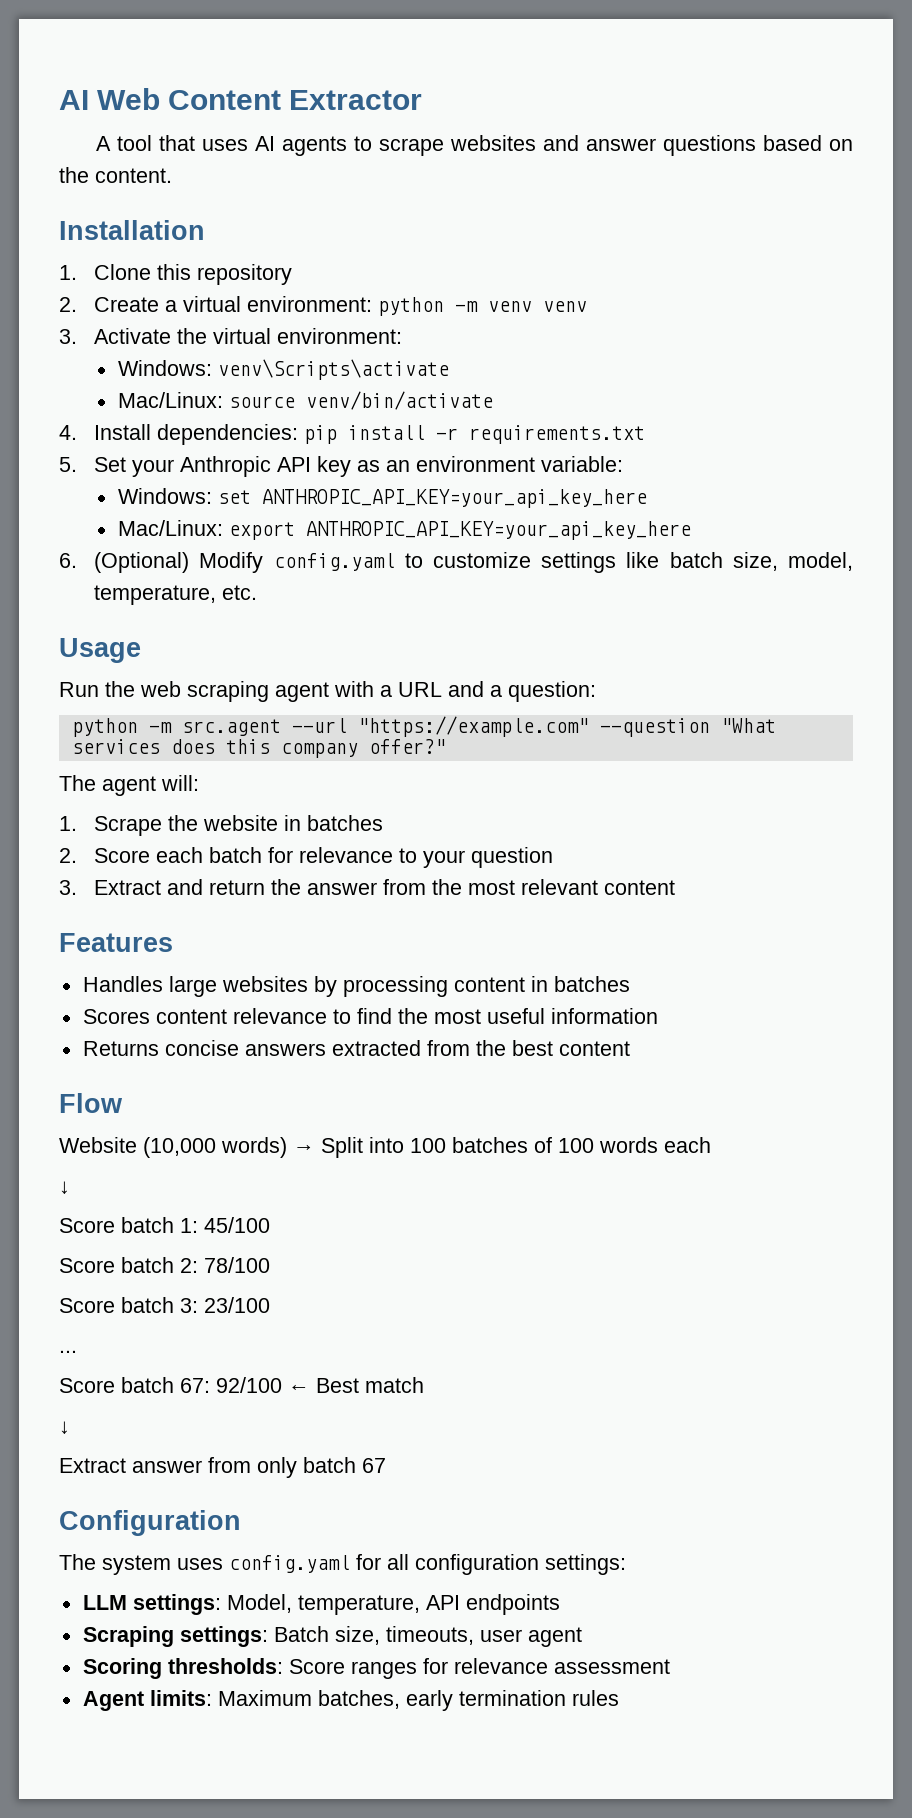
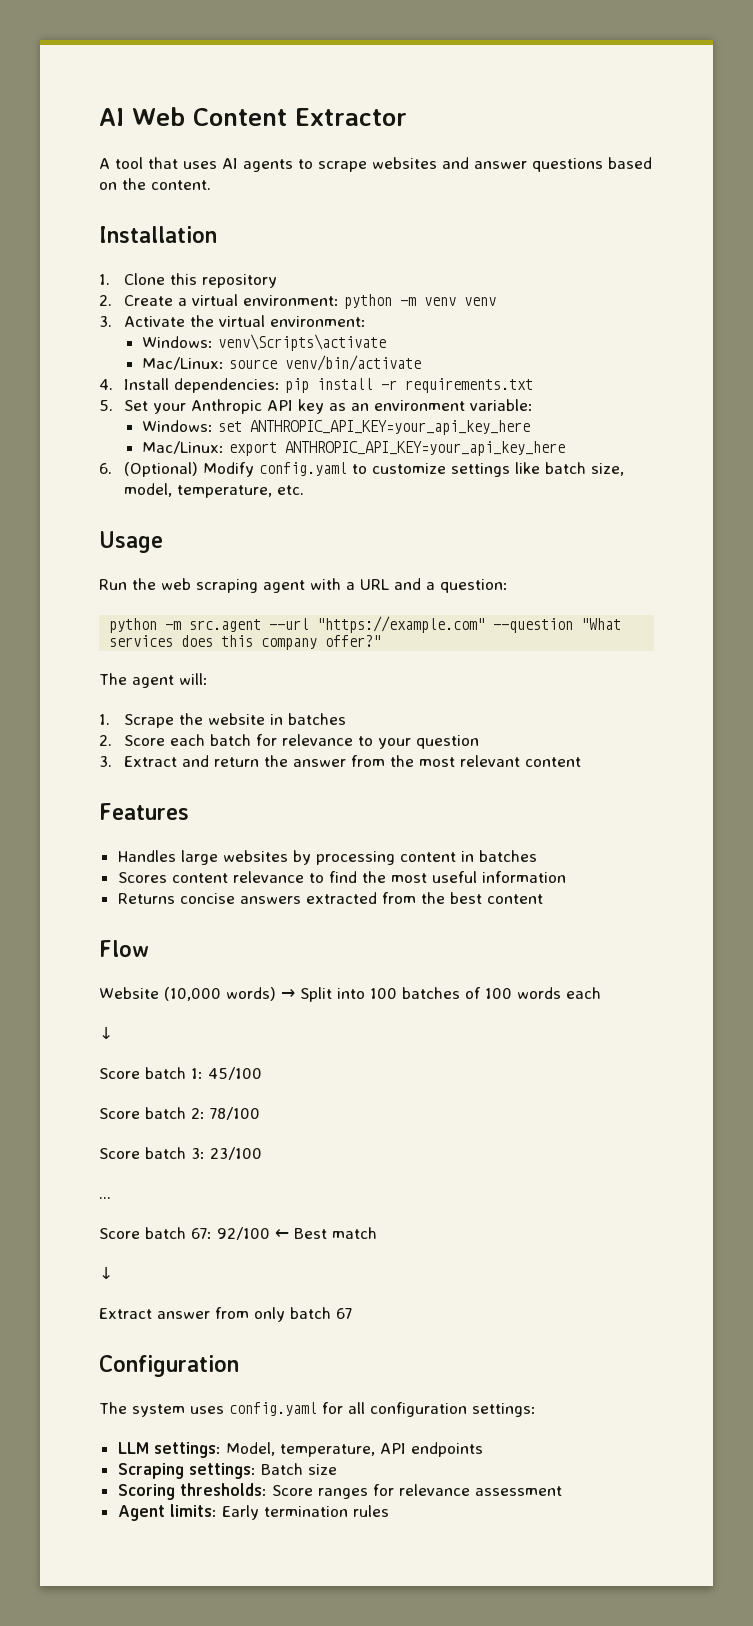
[334,1626,582,1647] size, timeouts, user agent -> [307,1464,337,1475] size
[217,1690,453,1711] Maximum batches, early -> [221,1505,259,1520] Early

